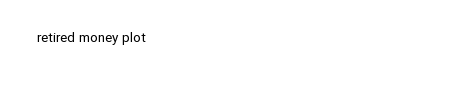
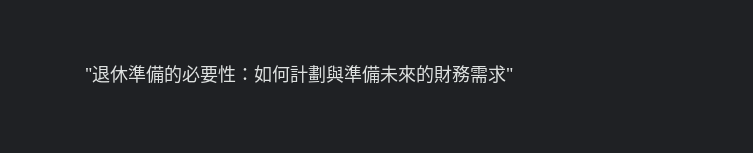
[37,32,146,45] retired money plot -> [85,65,513,84] "退休準備的必要性：如何計劃與準備未來的財務需求"

